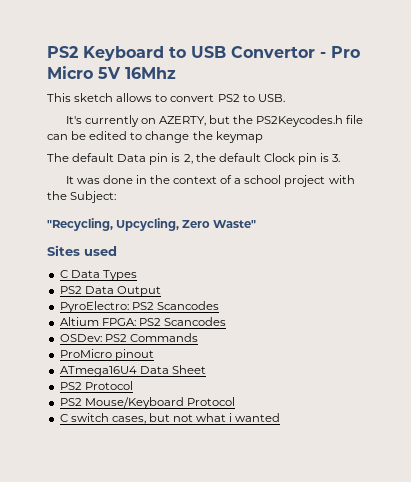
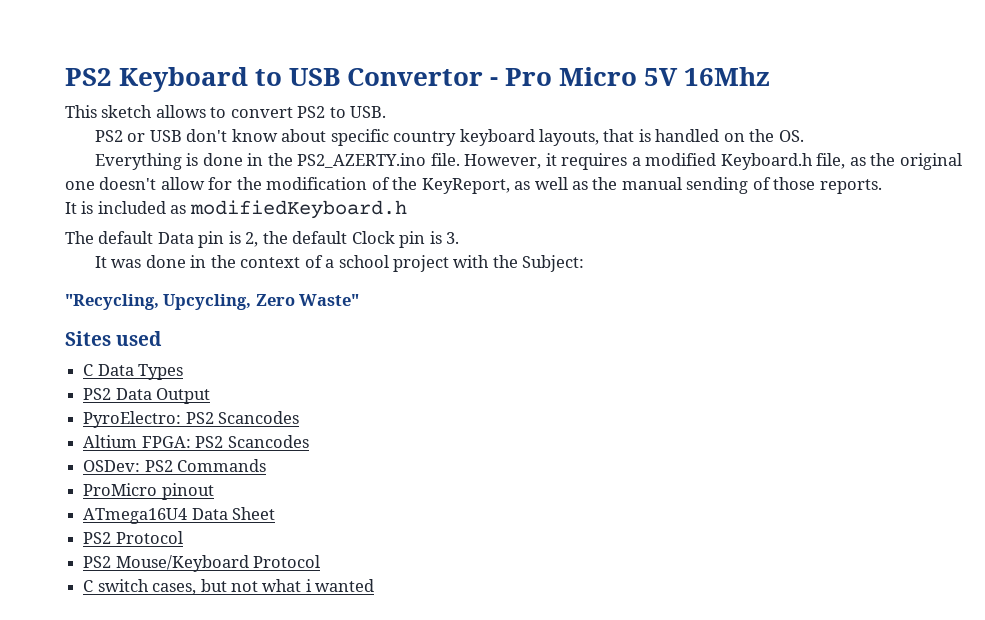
[65,115,364,127] [47,131,263,143] It's currently on AZERTY, but the PS2Keycodes.h file can be edited to change the keymap -> [94,129,804,146] [94,153,963,170] [65,177,882,194] [65,200,407,219] PS2 or USB don't know about specific country keyboard layouts, that is handled on the OS. // Everything is done in the PS2_AZERTY.ino file. However, it requires a modified Keyboard.h file, as the original one doesn't allow for the modification of the KeyReport, as well as the manual sending of those reports. // It is included as modifiedKeyboard.h

